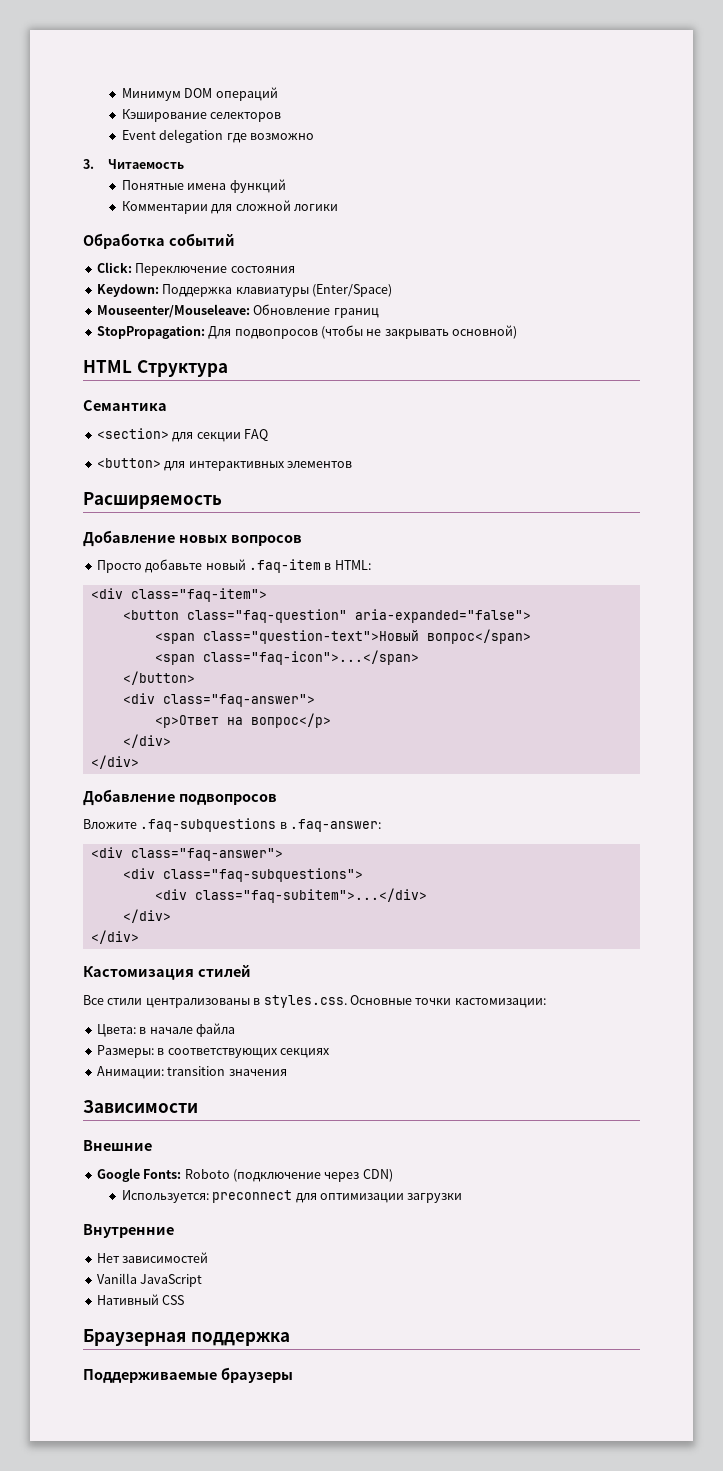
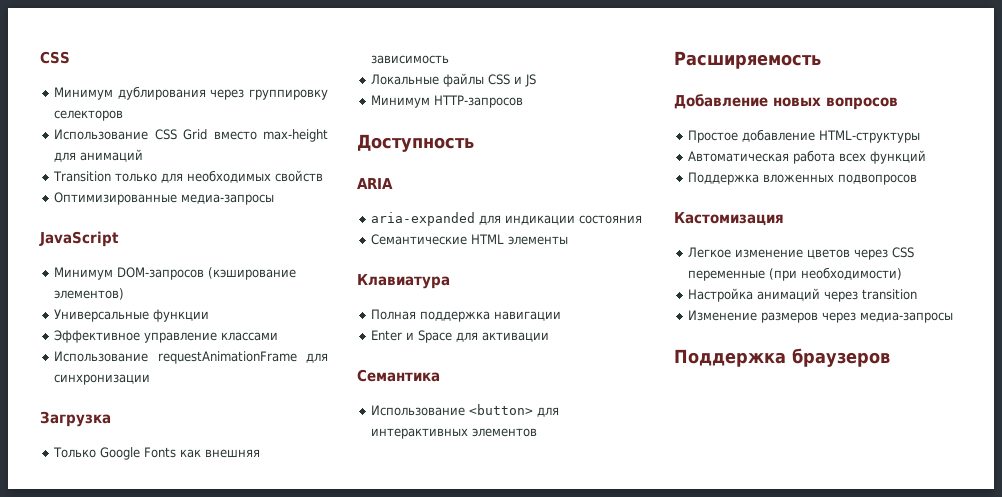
[121,87,278,101] [121,109,282,122] [121,129,314,143] [83,159,184,169] [121,179,286,193] [121,200,338,214] [83,233,235,249] [96,262,295,276] [96,284,392,297] [96,304,379,318] [96,325,517,339] [83,360,228,377] [83,400,167,411] [96,428,268,442] Минимум DOM операций // Кэширование селекторов // Event delegation где возможно // 3. Читаемость // Понятные имена функций // Комментарии для сложной логики // Обработка событий // Click: Переключение состояния // Keydown: Поддержка клавиатуры (Enter/Space) // Mouseenter/Mouseleave: Обновление границ // StopPropagation: Для подвопросов (чтобы не закрывать основной) // HTML Структура // Семантика // <section> для секции FAQ // -> [40,51,70,64] [54,86,328,100] [54,110,124,121] [54,129,328,142] [54,149,144,162] [53,170,324,183] [54,192,275,205] [39,231,119,247] [54,267,297,280] [54,288,125,300] [54,309,210,322] [54,330,279,343] [54,351,328,364] [54,374,151,385] [40,411,111,427] [53,447,261,460] [371,55,450,64] [371,73,537,87] [371,95,524,108] [357,134,474,152] [357,178,393,189] [371,212,643,226] [371,234,569,245] [357,274,450,289] [371,309,562,322] [371,330,550,343] [357,369,440,382] [371,405,466,416] CSS // Минимум дублирования через группировку селекторов // Использование CSS Grid вместо max-height для анимаций // Transition только для необходимых свойств // Оптимизированные медиа-запросы // JavaScript // Минимум DOM-запросов (кэширование элементов) // Универсальные функции // Эффективное управление классами // Использование requestAnimationFrame для синхронизации // Загрузка // Только Google Fonts как внешняя зависимость // Локальные файлы CSS и JS // Минимум HTTP-запросов // Доступность // ARIA // aria-expanded для индикации состояния // Семантические HTML элементы // Клавиатура // Полная поддержка навигации // Enter и Space для активации // Семантика // Использование
[96,559,371,573] [90,588,267,602] [122,609,531,623] [154,629,531,644] [154,650,419,665] [122,671,195,685] [122,693,315,707] [154,713,331,728] [122,734,171,748] [90,755,139,769] [83,789,277,806] [83,818,382,832] [90,847,283,861] [122,868,363,882] [154,888,427,903] [122,909,171,923] [90,930,139,944] [83,965,251,980] [83,995,546,1008] [96,1023,235,1037] [96,1045,330,1058] [96,1066,287,1079] [83,1100,198,1113] [83,1140,152,1151] [96,1168,393,1182] [121,1190,463,1203] [83,1224,174,1238] [96,1252,209,1263] [96,1273,203,1287] [96,1294,185,1305] [83,1329,290,1346] [83,1367,293,1383] Просто добавьте новый .faq-item в HTML: // <div class="faq-item"> // <button class="faq-question" aria-expanded="false"> // <span class="question-text">Новый вопрос</span> // <span class="faq-icon">...</span> // </button> // <div class="faq-answer"> // <p>Ответ на вопрос</p> // </div> // </div> // Добавление подвопросов // Вложите .faq-subquestions в .faq-answer: // <div class="faq-answer"> // <div class="faq-subquestions"> // <div class="faq-subitem">...</div> // </div> // </div> // Кастомизация стилей // Все стили централизованы в styles.css. Основные точки кастомизации: // Цвета: в начале файла // Размеры: в соответствующих секциях // Анимации: transition значения // Зависимости // Внешние // Google Fonts: Roboto (подключение через CDN) // Используется: preconnect для оптимизации загрузки // Внутренние // Нет зависимостей // Vanilla JavaScript // Нативный CSS // Браузерная поддержка // Поддерживаемые браузеры -> [688,129,921,143] [688,150,927,164] [688,172,918,185] [674,212,784,226] [688,247,915,260] [688,267,903,281] [688,288,918,302] [688,310,954,323] [674,348,890,367] Простое добавление HTML-структуры // Автоматическая работа всех функций // Поддержка вложенных подвопросов // Кастомизация // Легкое изменение цветов через CSS переменные (при необходимости) // Настройка анимаций через transition // Изменение размеров через медиа-запросы // Поддержка браузеров

